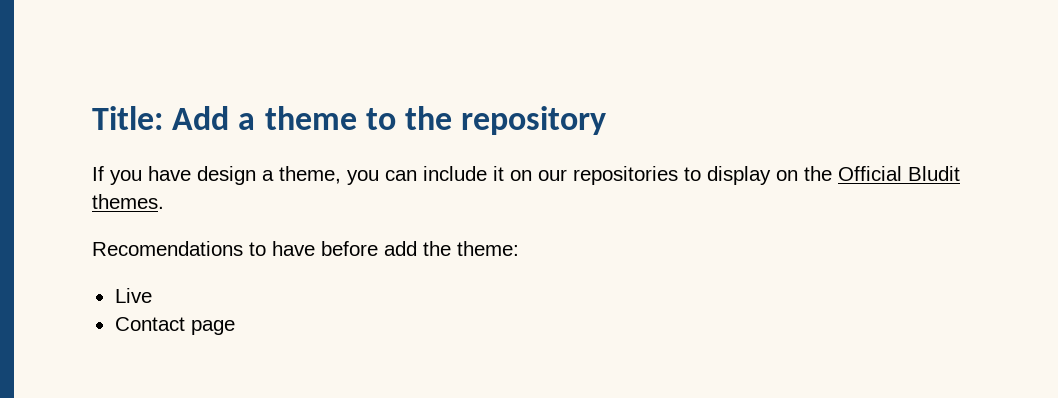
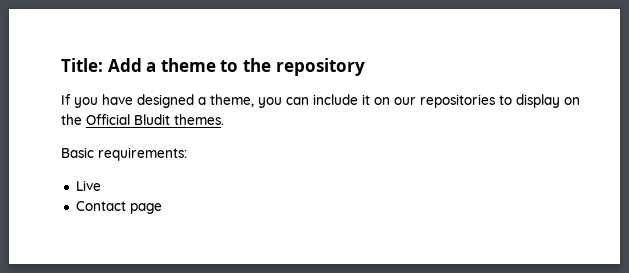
[197,166,256,185] design -> [137,94,194,108] designed
[92,241,519,256] Recomendations to have before add the theme: -> [61,147,187,161] Basic requirements:

